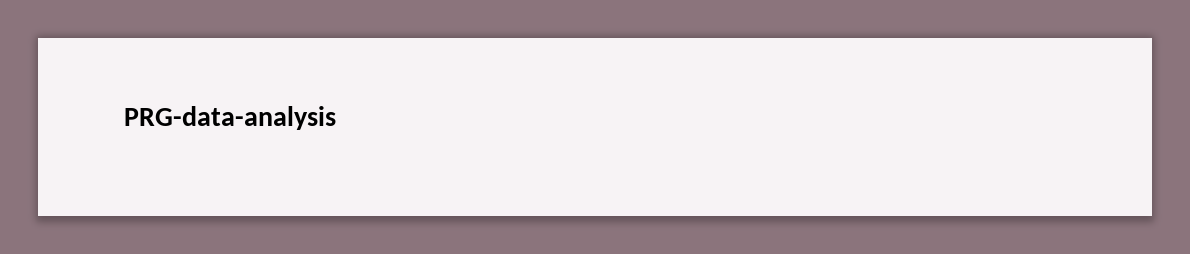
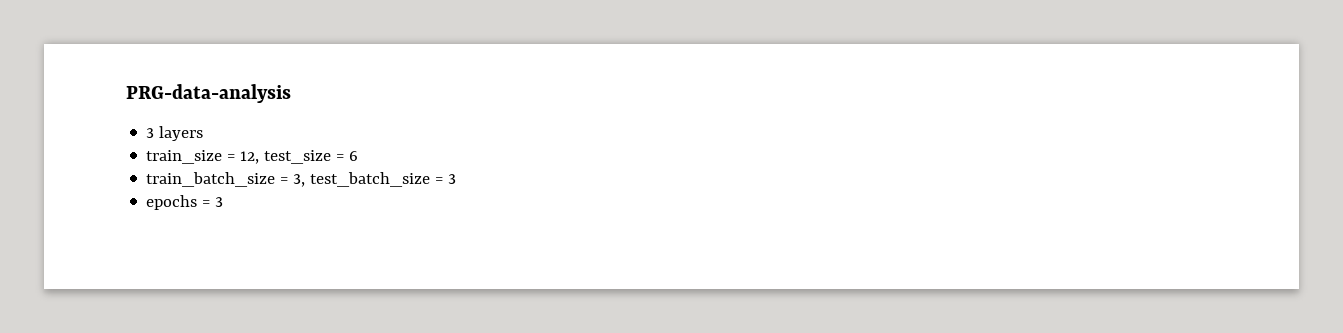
(336, 118) none -> [146,126,204,141] [146,150,359,164] [146,172,457,187] [146,195,224,210] // 3 layers // train_size = 12, test_size = 6 // train_batch_size = 3, test_batch_size = 3 // epochs = 3

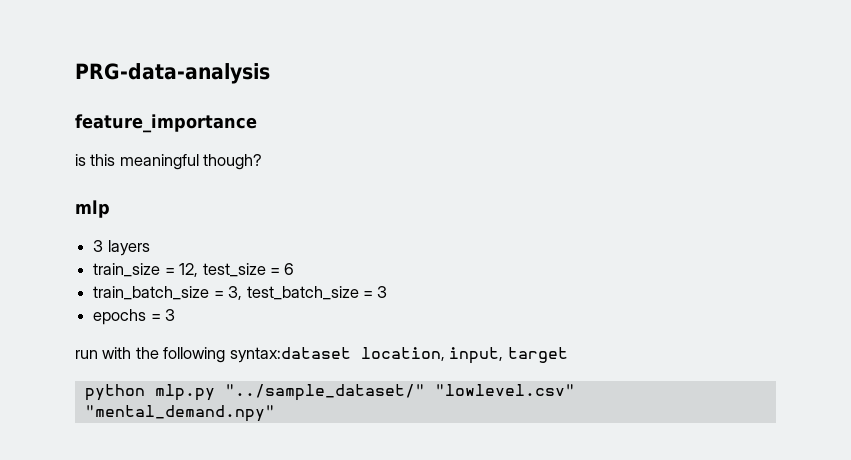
(291, 93) none -> [75,114,257,133] [75,154,263,170] [75,200,110,218] // feature_importance // is this meaningful though? // mlp
(224, 202) none -> [75,347,568,364] [84,384,575,401] [84,405,275,422] // run with the following syntax:dataset location, input, target // python mlp.py "../sample_dataset/" "lowlevel.csv" "mental_demand.npy"

